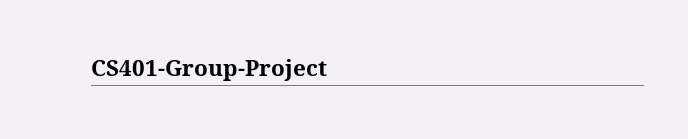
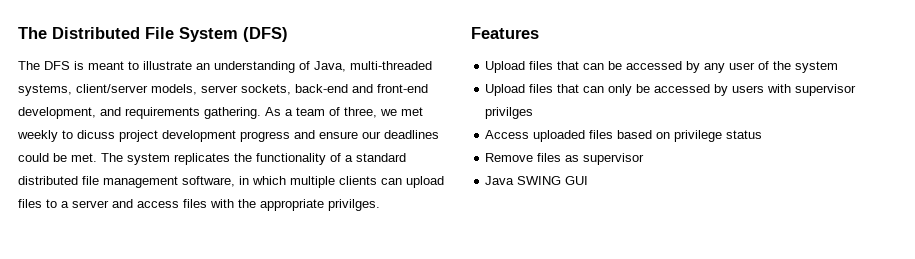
[91,59,327,81] CS401-Group-Project -> [18,27,288,42] [18,61,432,73] [18,84,428,96] [18,107,423,119] [17,130,439,142] [18,153,406,165] [18,176,444,188] [18,199,380,211] [471,27,539,39] [485,61,839,73] [485,84,857,96] [485,107,534,119] [485,130,763,142] [485,153,645,165] [485,176,589,185] The Distributed File System (DFS) // The DFS is meant to illustrate an understanding of Java, multi-threaded systems, client/server models, server sockets, back-end and front-end development, and requirements gathering. As a team of three, we met weekly to dicuss project development progress and ensure our deadlines could be met. The system replicates the functionality of a standard distributed file management software, in which multiple clients can upload files to a server and access files with the appropriate privilges. // Features // Upload files that can be accessed by any user of the system // Upload files that can only be accessed by users with supervisor privilges // Access uploaded files based on privilege status // Remove files as supervisor // Java SWING GUI

